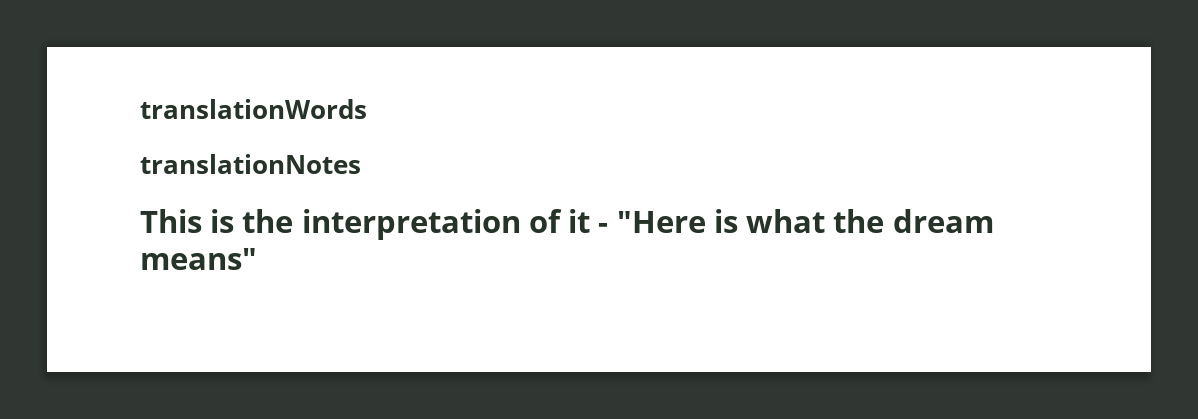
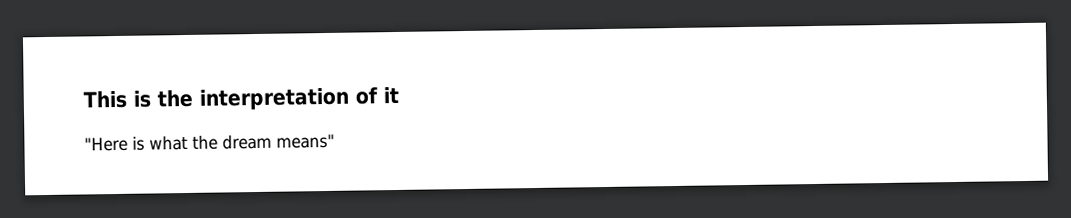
[140,99,367,119] [140,154,361,174] translationWords // translationNotes // -> (83, 99) none
[598,223,609,233] - -> (399, 95) //

